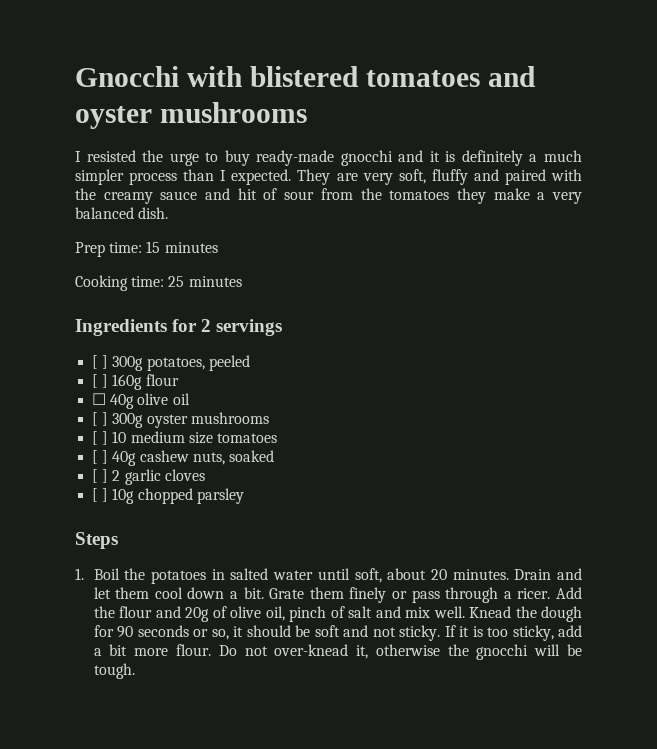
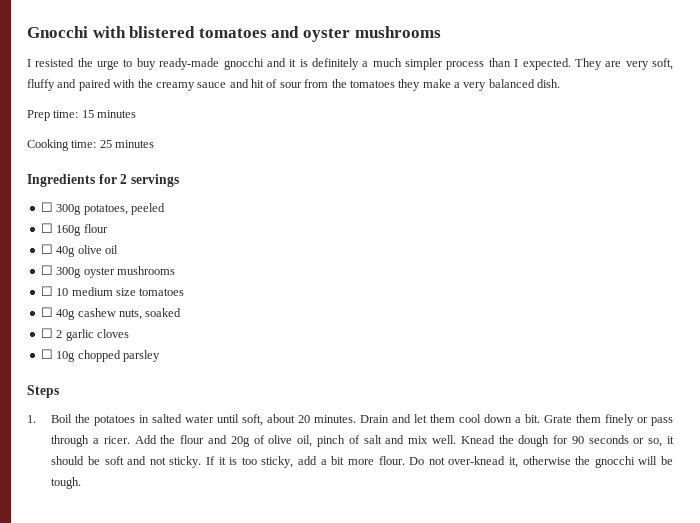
[92,355,109,369] [ ] -> [40,202,53,212] ☐
[92,374,109,388] [ ] -> [40,223,53,233] ☐
[92,412,109,426] [ ] -> [40,265,53,275] ☐
[92,431,109,445] [ ] -> [40,286,53,296] ☐
[92,450,109,464] [ ] -> [40,307,53,317] ☐
[92,469,109,483] [ ] -> [40,328,53,338] ☐
[92,488,109,502] [ ] -> [40,349,53,359] ☐

